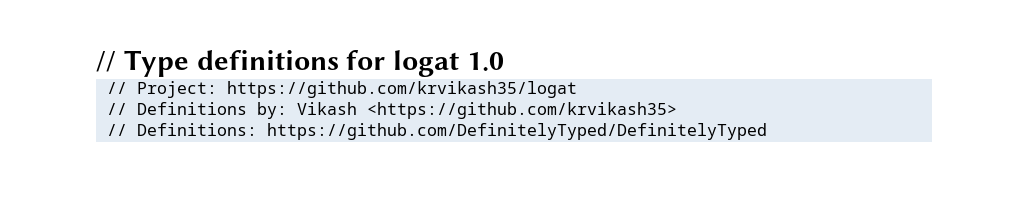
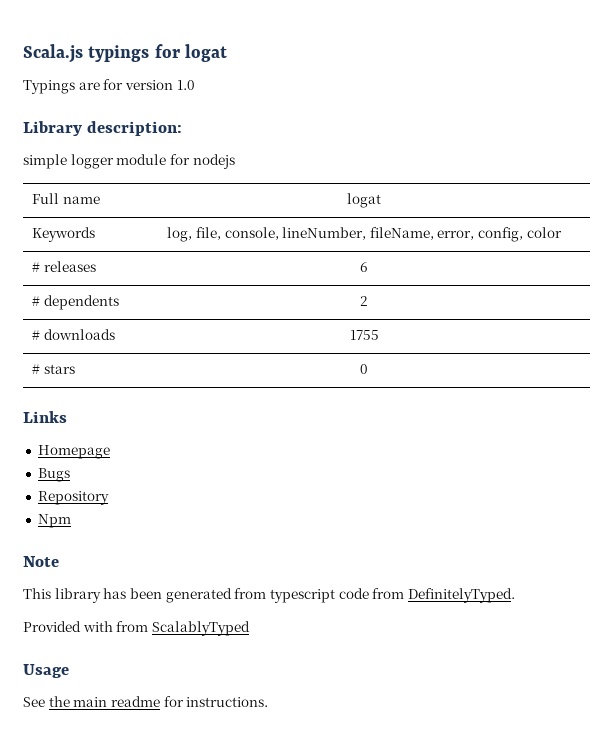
[96,50,339,77] // Type definitions -> [23,44,150,63] Scala.js typings
[467,52,505,71] [107,81,578,98] [107,102,678,119] [107,123,768,140] 1.0 // // Project: https://github.com/krvikash35/logat // // Definitions by: Vikash <https://github.com/krvikash35> // // Definitions: https://github.com/DefinitelyTyped/DefinitelyTyped -> [23,79,195,94] [23,121,183,136] [23,154,235,169] [32,193,101,204] [347,193,381,208] [32,227,96,242] [167,227,562,242] [32,261,97,272] [360,262,368,272] [32,295,120,310] [360,296,368,306] [32,329,116,340] [349,330,379,340] [32,364,76,374] [360,364,368,374] [23,411,67,423] [37,445,110,459] [37,468,70,482] [37,491,109,505] [37,514,71,528] [23,556,59,567] [23,588,515,603] [23,621,250,636] [23,664,69,678] [23,696,269,707] // Typings are for version 1.0 // Library description: // simple logger module for nodejs // Full name | logat // Keywords | log, file, console, lineNumber, fileName, error, config, color // # releases | 6 // # dependents | 2 // # downloads | 1755 // # stars | 0 // Links // Homepage // Bugs // Repository // Npm // Note // This library has been generated from typescript code from DefinitelyTyped. // Provided with from ScalablyTyped // Usage // See the main readme for instructions.

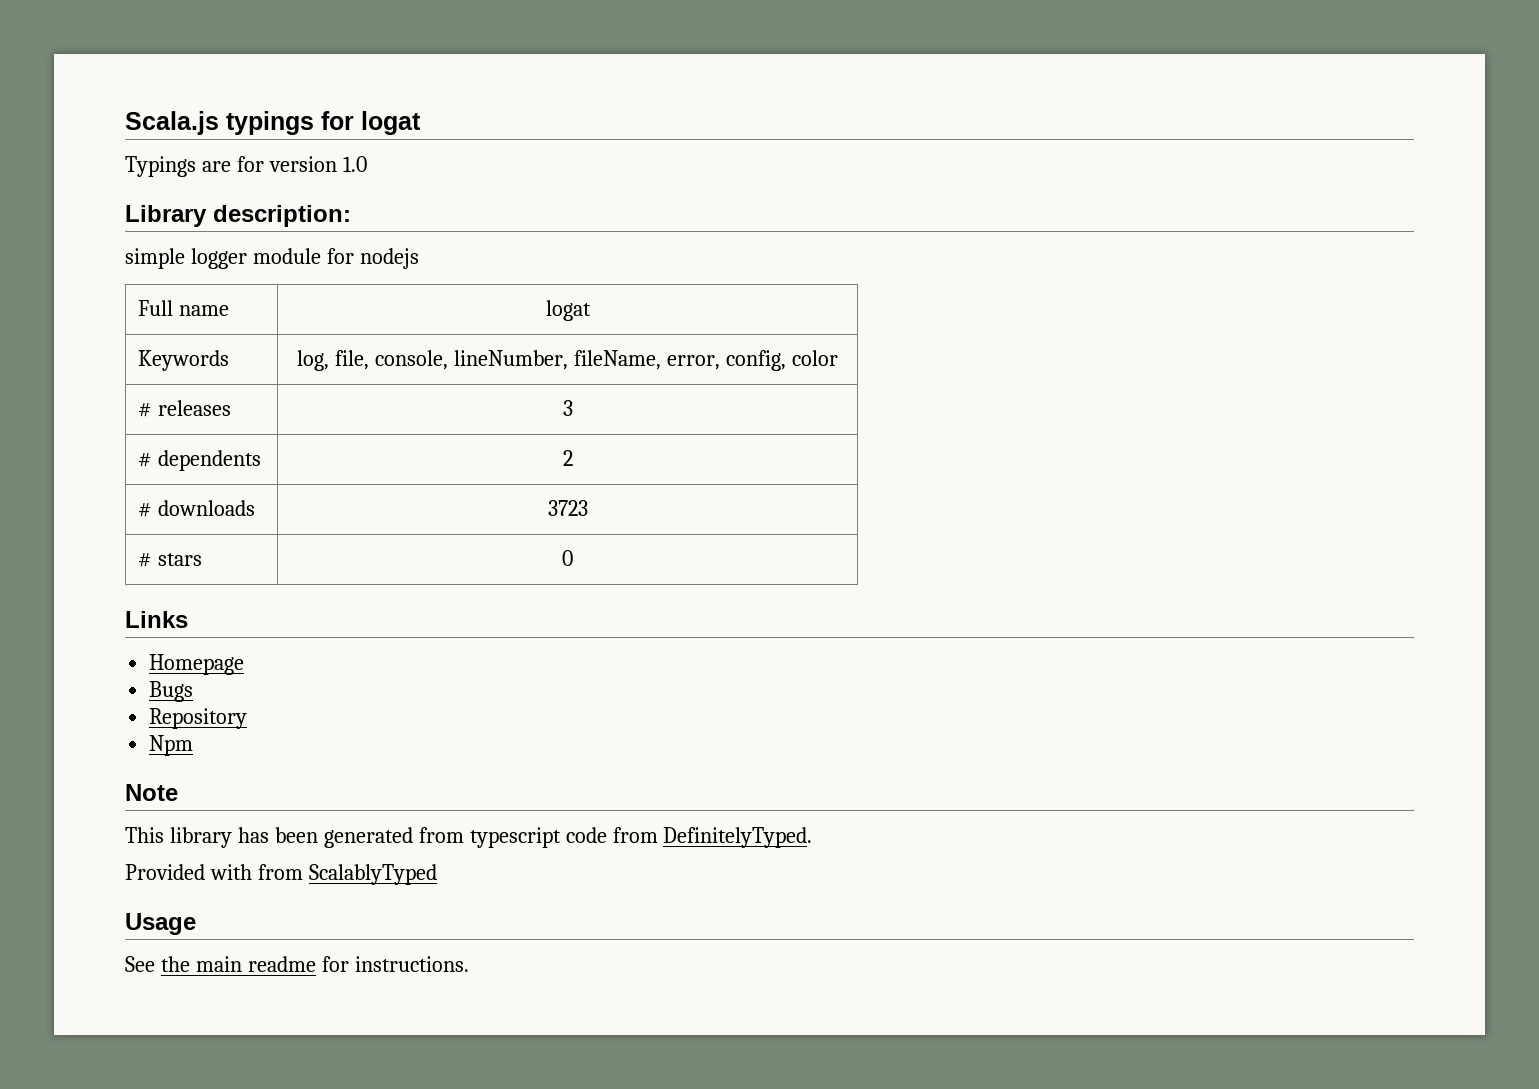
[360,262,368,272] 6 -> [562,400,573,416] 3
[349,330,379,340] 1755 -> [547,500,588,516] 3723

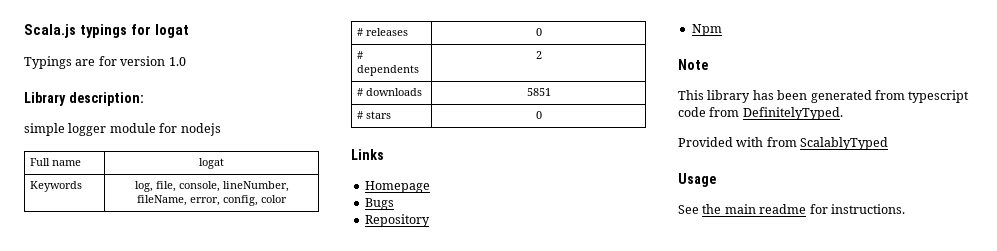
[562,400,573,416] 3 -> [535,28,542,36] 0
[547,500,588,516] 3723 -> [526,88,551,96] 5851

